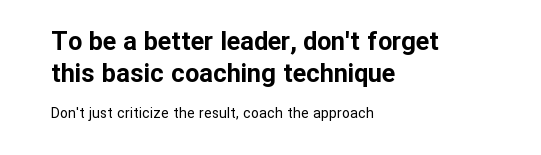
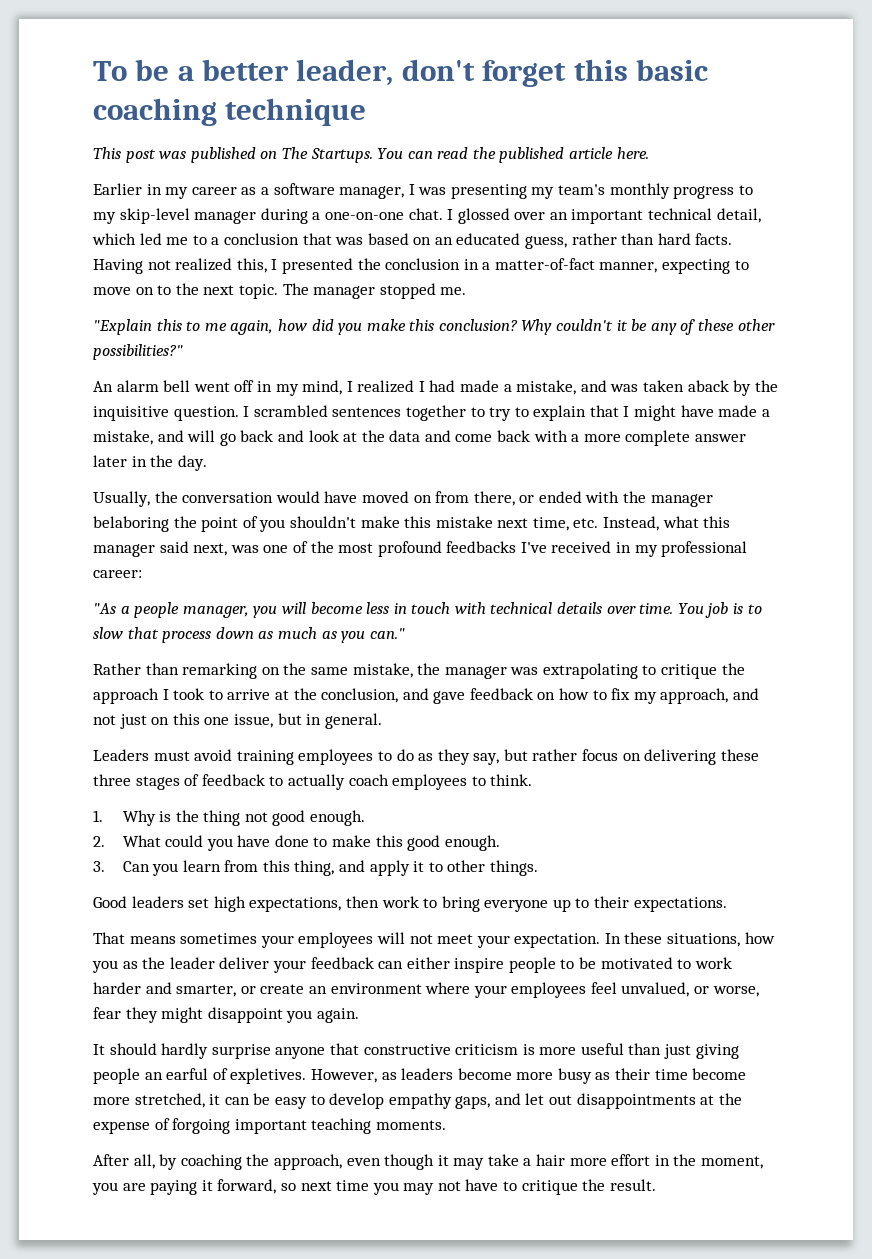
[51,107,374,121] Don't just criticize the result, coach the approach -> [93,147,649,163] [93,183,753,199] [93,208,761,224] [92,233,733,249] [93,258,749,274] [93,283,467,299] [93,319,775,335] [93,344,183,360] [93,380,778,396] [93,405,770,421] [93,430,747,446] [93,455,207,471] [93,491,713,507] [93,516,731,532] [93,541,748,557] [93,570,142,578] [93,602,762,618] [93,627,405,643] [93,663,745,679] [93,688,760,704] [93,713,382,729] [93,749,759,765] [93,774,533,790] [93,810,366,826] [93,835,500,851] [93,860,539,876] [93,896,727,912] [93,932,775,948] [92,957,732,973] [93,982,759,998] [93,1007,359,1023] [93,1043,739,1059] [93,1068,747,1084] [93,1093,742,1109] [93,1118,446,1134] [93,1154,764,1170] [92,1179,656,1195] This post was published on The Startups. You can read the published article here. // Earlier in my career as a software manager, I was presenting my team's monthly progress to my skip-level manager during a one-on-one chat. I glossed over an important technical detail, which led me to a conclusion that was based on an educated guess, rather than hard facts. Having not realized this, I presented the conclusion in a matter-of-fact manner, expecting to move on to the next topic. The manager stopped me. // "Explain this to me again, how did you make this conclusion? Why couldn't it be any of these other possibilities?" // An alarm bell went off in my mind, I realized I had made a mistake, and was taken aback by the inquisitive question. I scrambled sentences together to try to explain that I might have made a mistake, and will go back and look at the data and come back with a more complete answer later in the day. // Usually, the conversation would have moved on from there, or ended with the manager belaboring the point of you shouldn't make this mistake next time, etc. Instead, what this manager said next, was one of the most profound feedbacks I've received in my professional career: // "As a people manager, you will become less in touch with technical details over time. You job is to slow that process down as much as you can." // Rather than remarking on the same mistake, the manager was extrapolating to critique the approach I took to arrive at the conclusion, and gave feedback on how to fix my approach, and not just on this one issue, but in general. // Leaders must avoid training employees to do as they say, but rather focus on delivering these three stages of feedback to actually coach employees to think. // 1. Why is the thing not good enough. // 2. What could you have done to make this good enough. // 3. Can you learn from this thing, and apply it to other things. // Good leaders set high expectations, then work to bring everyone up to their expectations. // That means sometimes your employees will not meet your expectation. In these situations, how you as the leader deliver your feedback can either inspire people to be motivated to work harder and smarter, or create an environment where your employees feel unvalued, or worse, fear they might disappoint you again. // It should hardly surprise anyone that constructive criticism is more useful than just giving people an earful of expletives. However, as leaders become more busy as their time become more stretched, it can be easy to develop empathy gaps, and let out disappointments at the expense of forgoing important teaching moments. // After all, by coaching the approach, even though it may take a hair more effort in the moment, you are paying it forward, so next time you may not have to critique the result.

